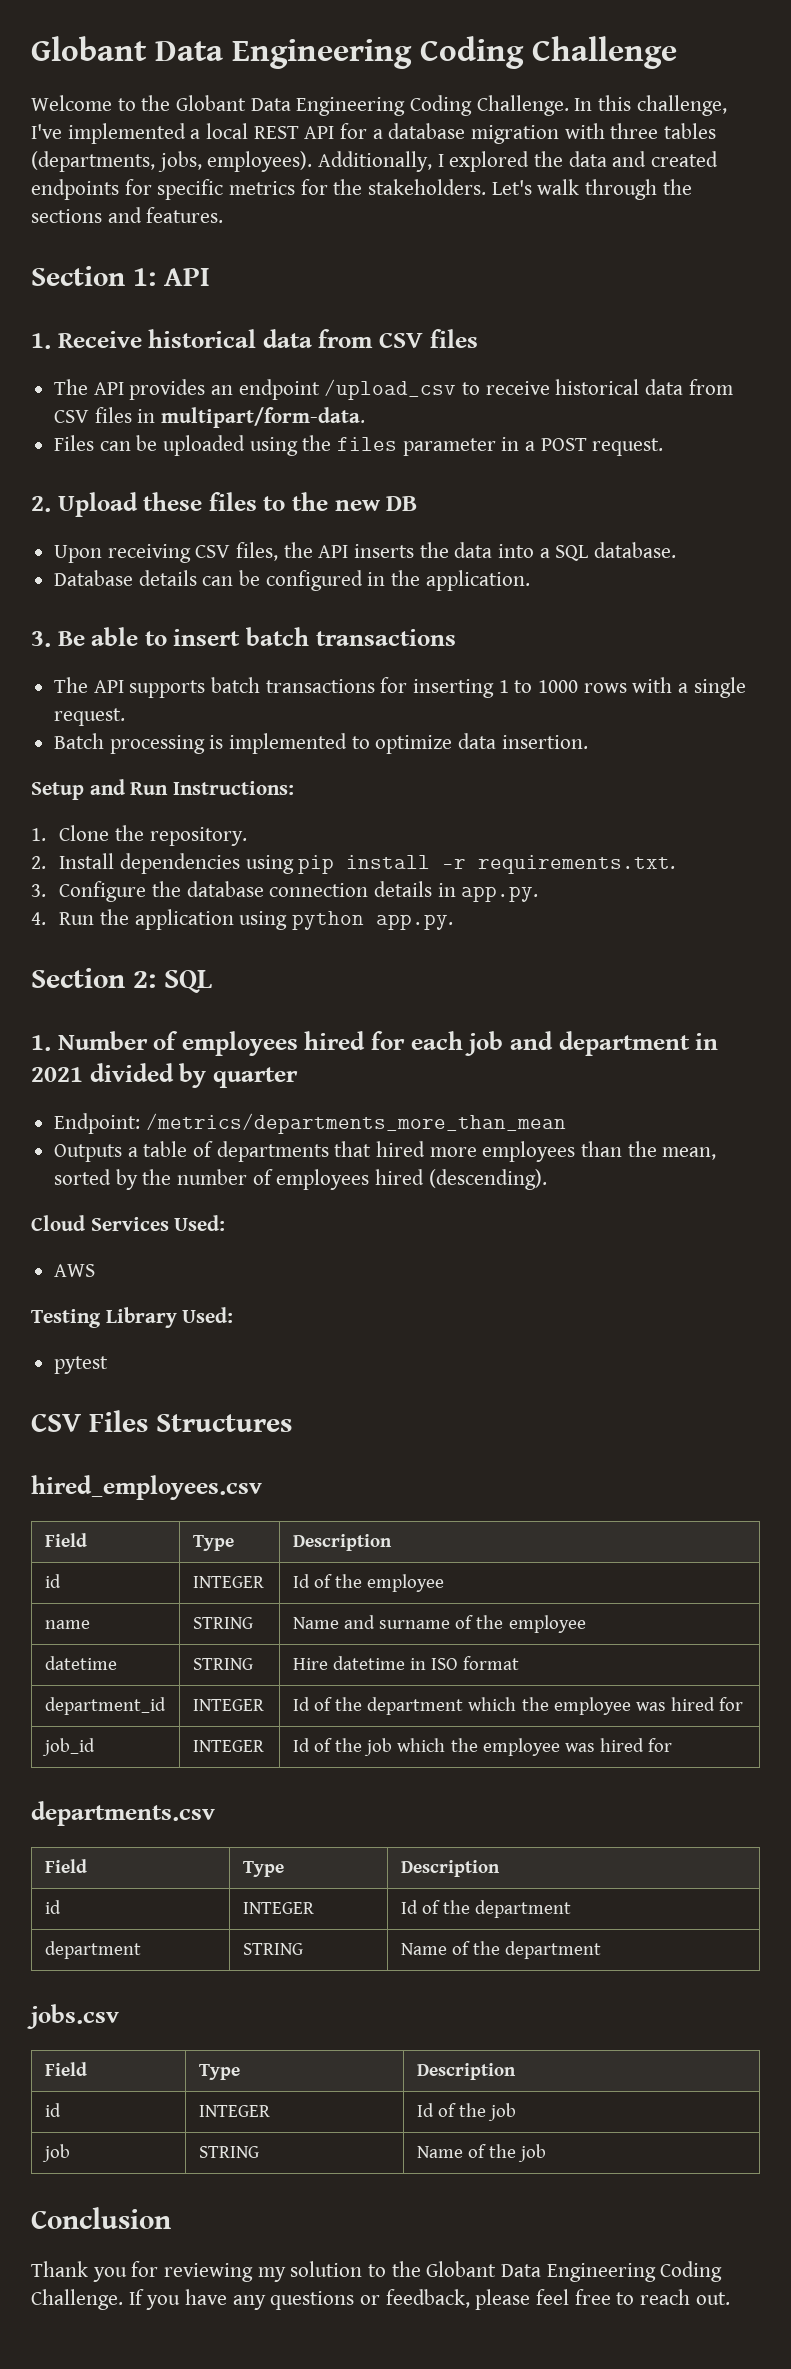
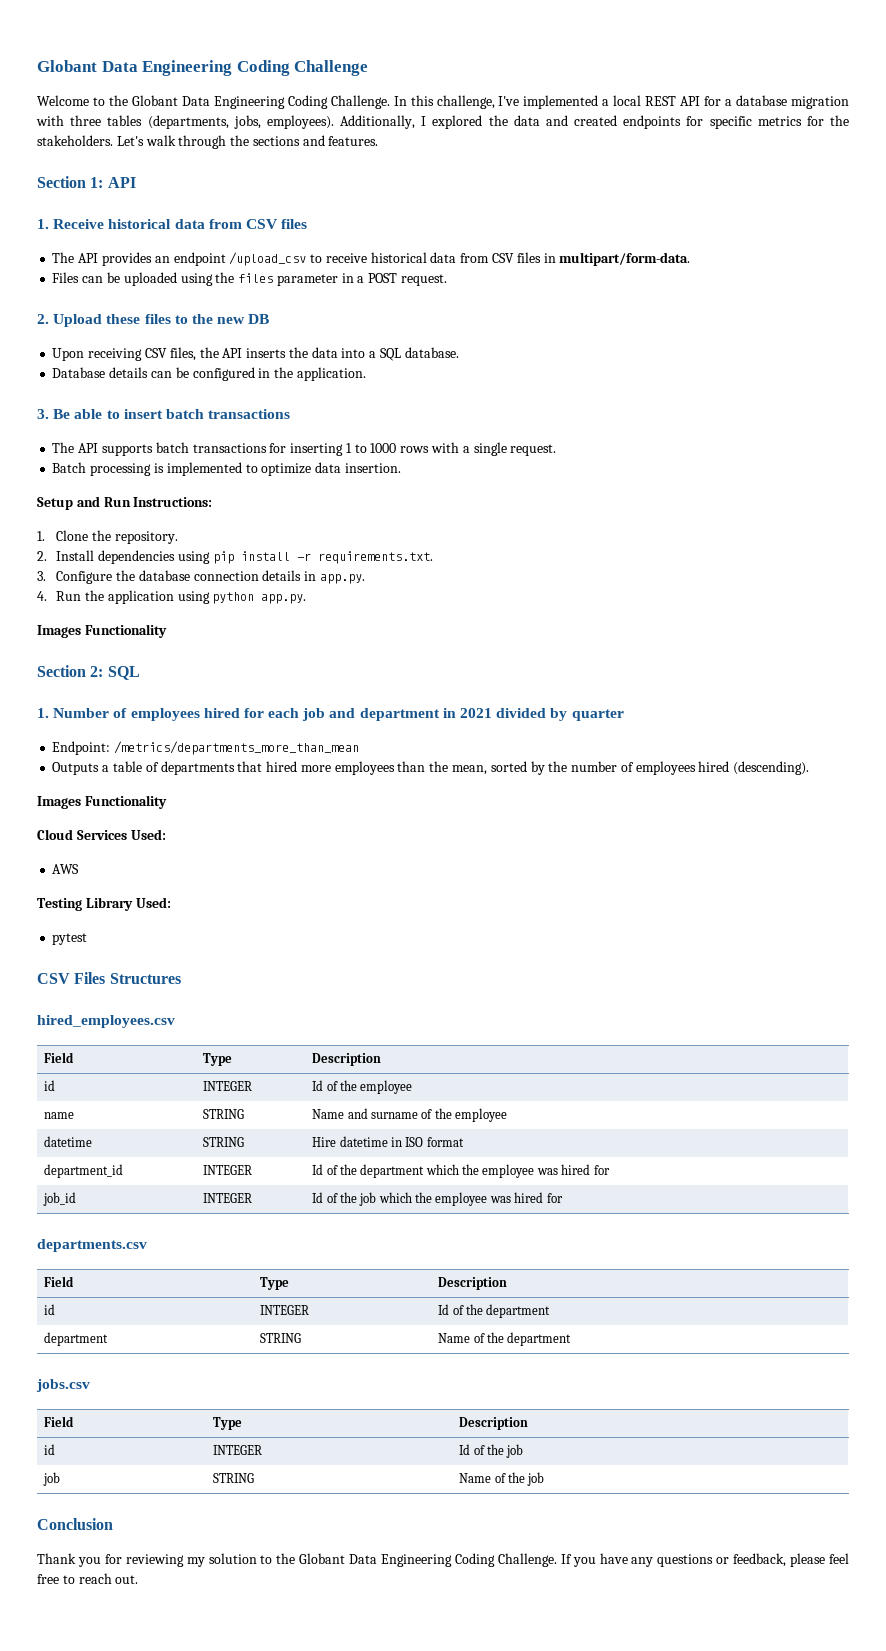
(454, 922) none -> [37,624,167,638] // Images Functionality
(547, 1179) none -> [37,795,167,809] // Images Functionality

